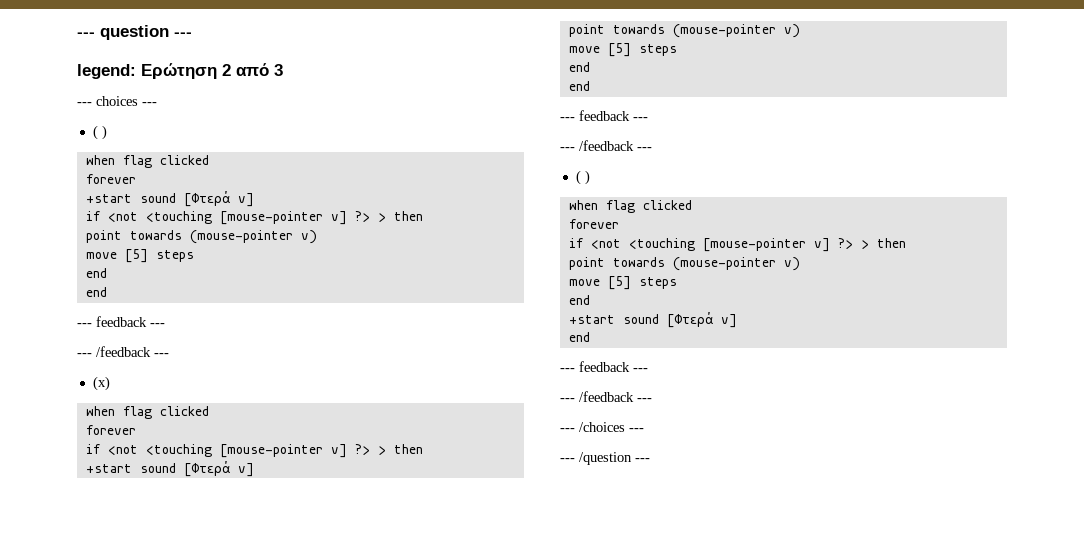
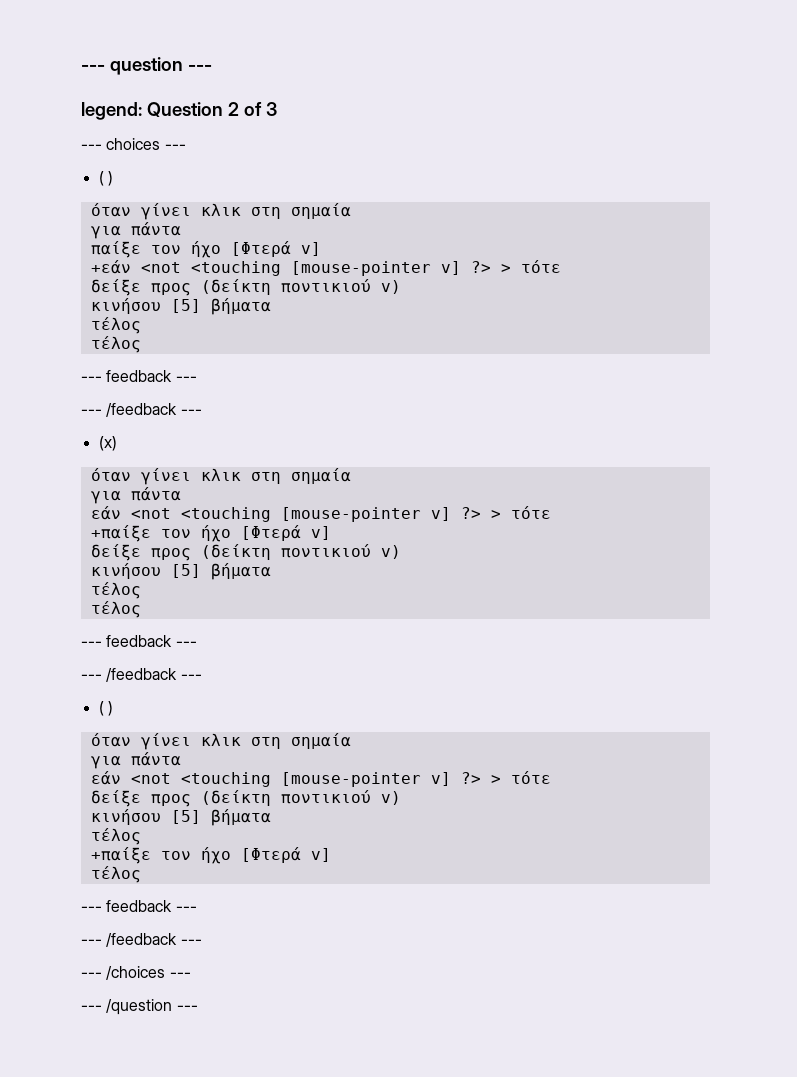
[141,63,269,79] Ερώτηση 2 από -> [146,102,262,117] Question 2 of
[85,155,209,168] [85,174,136,184] [85,191,254,207] [85,211,423,225] [85,230,317,244] [85,249,194,263] [85,268,107,278] [85,287,107,297] when flag clicked // forever // +start sound [Φτερά v] // if <not <touching [mouse-pointer v] ?> > then // point towards (mouse-pointer v) // move [5] steps // end // end -> [90,203,351,220] [90,222,181,239] [90,241,321,258] [90,260,561,276] [90,279,401,296] [90,298,271,315] [90,317,141,334] [90,336,141,353] όταν γίνει κλικ στη σημαία // για πάντα // παίξε τον ήχο [Φτερά v] // +εάν <not <touching [mouse-pointer v] ?> > τότε // δείξε προς (δείκτη ποντικιού v) // κινήσου [5] βήματα // τέλος // τέλος
[85,406,209,419] [85,425,136,435] [85,444,423,458] [85,461,254,477] [568,24,800,38] [568,43,677,57] [568,62,590,72] [568,81,590,91] when flag clicked // forever // if <not <touching [mouse-pointer v] ?> > then // +start sound [Φτερά v] // point towards (mouse-pointer v) // move [5] steps // end // end -> [90,468,351,485] [90,487,181,504] [90,506,551,522] [90,525,331,542] [90,544,401,561] [90,563,271,580] [90,582,141,599] [90,601,141,618] όταν γίνει κλικ στη σημαία // για πάντα // εάν <not <touching [mouse-pointer v] ?> > τότε // +παίξε τον ήχο [Φτερά v] // δείξε προς (δείκτη ποντικιού v) // κινήσου [5] βήματα // τέλος // τέλος
[568,200,692,213] [568,219,619,229] [568,238,906,252] [568,257,800,271] [568,276,677,290] [568,295,590,305] [568,312,737,328] [568,332,590,342] when flag clicked // forever // if <not <touching [mouse-pointer v] ?> > then // point towards (mouse-pointer v) // move [5] steps // end // +start sound [Φτερά v] // end -> [90,733,351,750] [90,752,181,769] [90,771,551,787] [90,790,401,807] [90,809,271,826] [90,828,141,845] [90,847,331,864] [90,866,141,883] όταν γίνει κλικ στη σημαία // για πάντα // εάν <not <touching [mouse-pointer v] ?> > τότε // δείξε προς (δείκτη ποντικιού v) // κινήσου [5] βήματα // τέλος // +παίξε τον ήχο [Φτερά v] // τέλος

